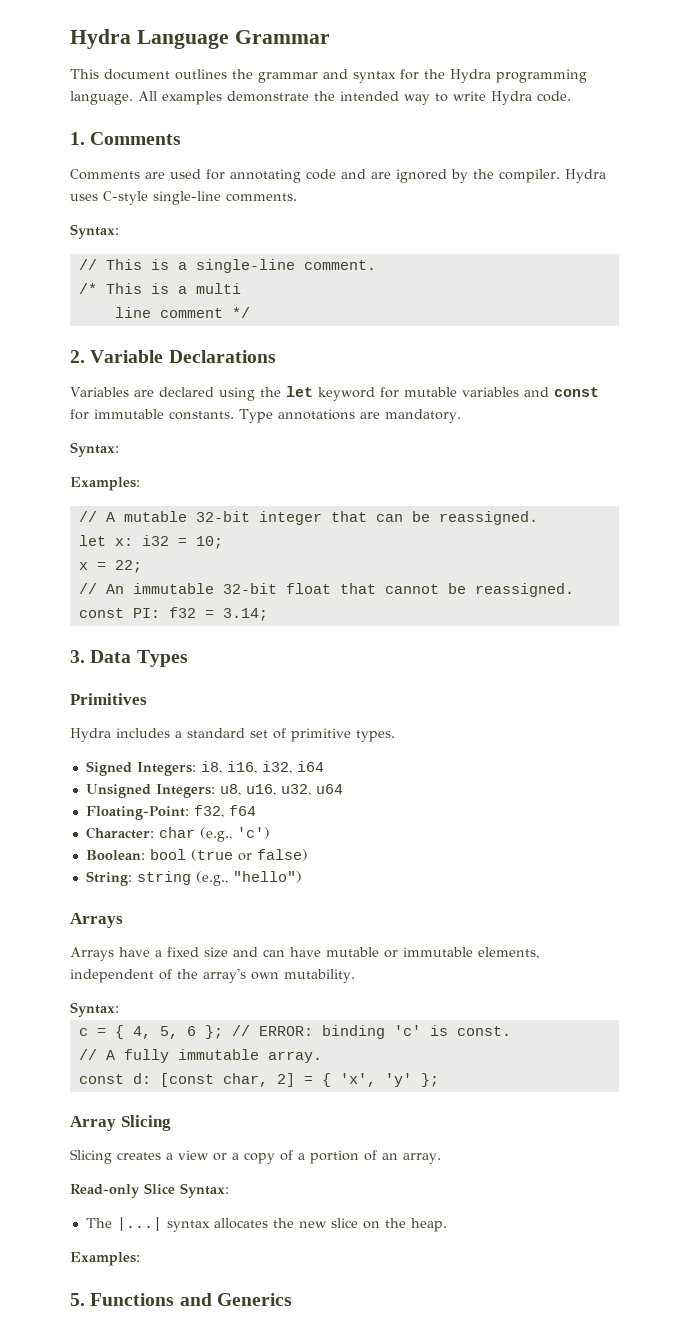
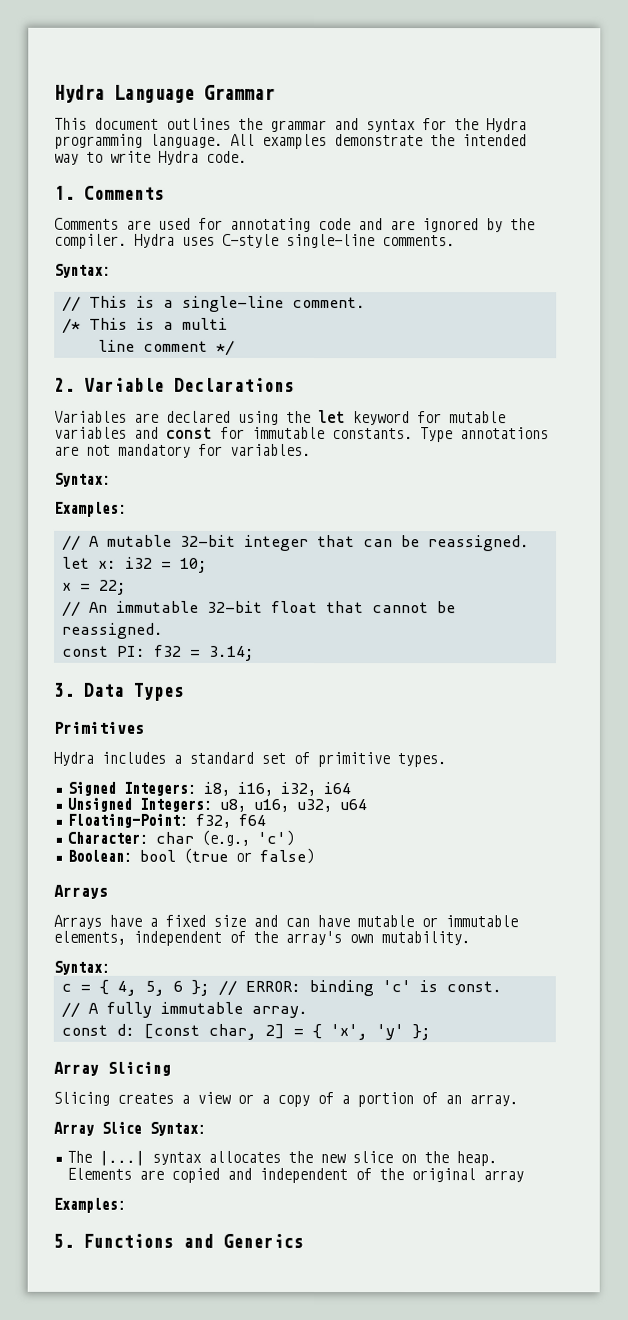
[384,409,461,423] mandatory. -> [86,443,311,458] not mandatory for variables.
[85,871,302,886] // String: string (e.g., "hello") -> (314, 855) none
[70,1184,140,1198] Read-only -> [53,1121,94,1136] Array
(447, 1225) none -> [66,1167,524,1184] Elements are copied and independent of the original array

